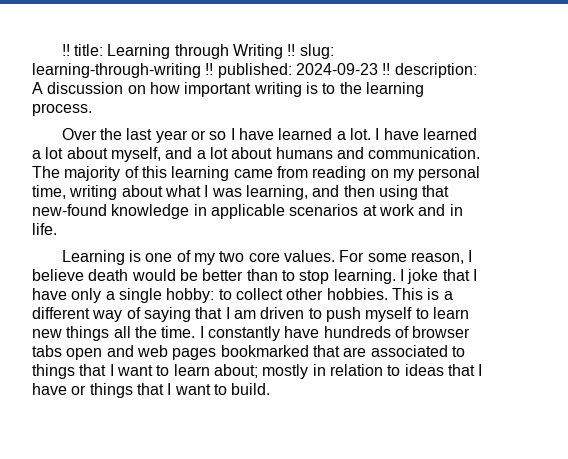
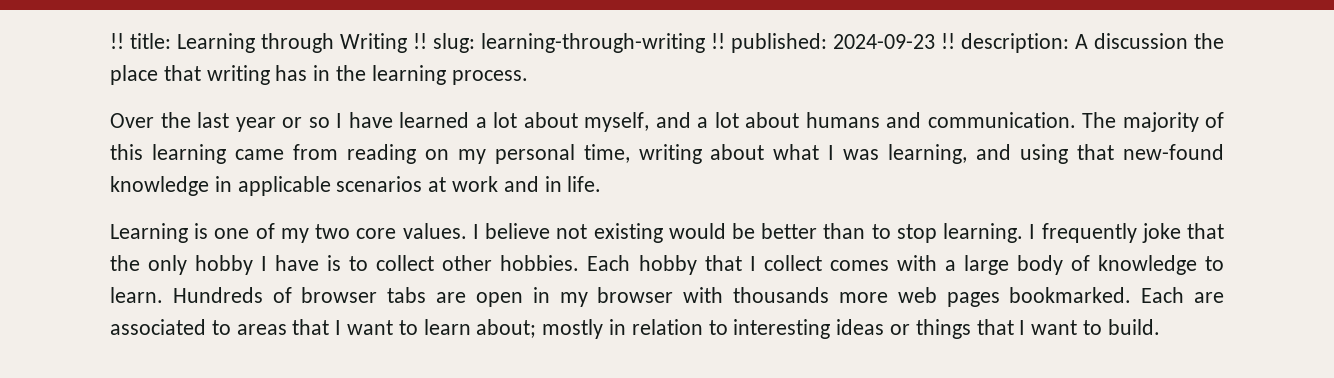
[127,82,336,97] on how important writing is to -> [1194,33,1224,49] [110,65,331,85] the place that writing has in
[350,128,477,140] [32,150,41,159] lot. I have learned a -> (487, 122) none
[343,185,375,197] then -> (1012, 152) none
[339,250,473,264] [32,269,129,281] For some reason, I believe death -> [472,223,663,243] I believe not existing
(404, 275) none -> [1041,223,1137,243] frequently
[472,269,477,281] [32,288,453,303] [32,307,469,322] [32,326,471,341] [32,345,340,360] I have only a single hobby: to collect other hobbies. This is a different way of saying that I am driven to push myself to learn new things all the time. I constantly have hundreds of browser tabs open and web pages bookmarked that -> [110,255,1224,275] [110,287,1185,307] the only hobby I have is to collect other hobbies. Each hobby that I collect comes with a large body of knowledge to learn. Hundreds of browser tabs are open in my browser with thousands more web pages bookmarked. Each
[32,364,75,379] things -> [236,324,287,335] areas
[404,364,483,376] [32,383,67,395] ideas that I have -> [733,319,885,339] interesting ideas

